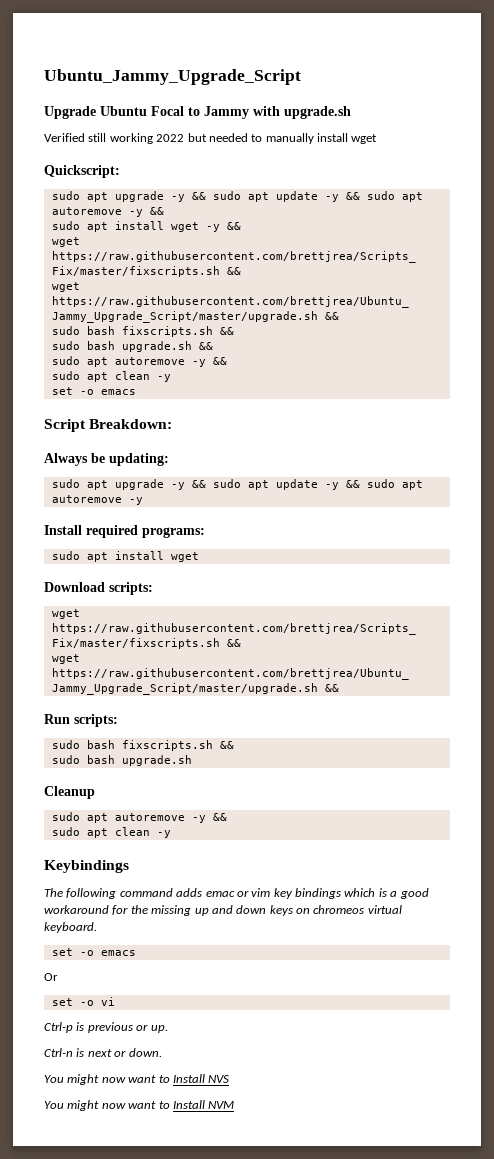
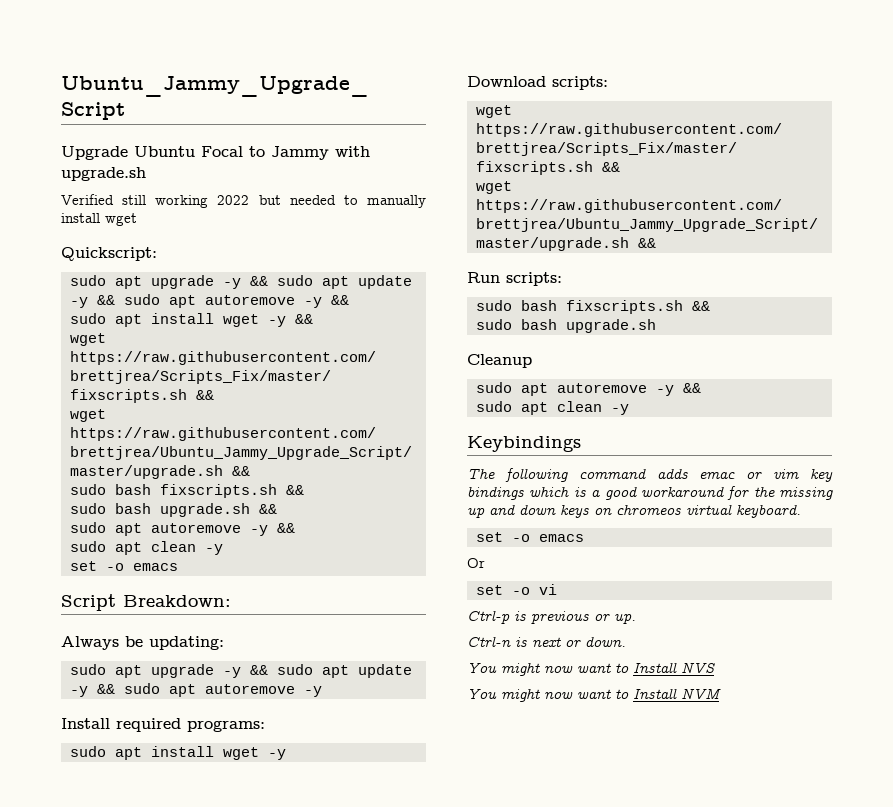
(199, 557) none -> [267,749,286,760] -y

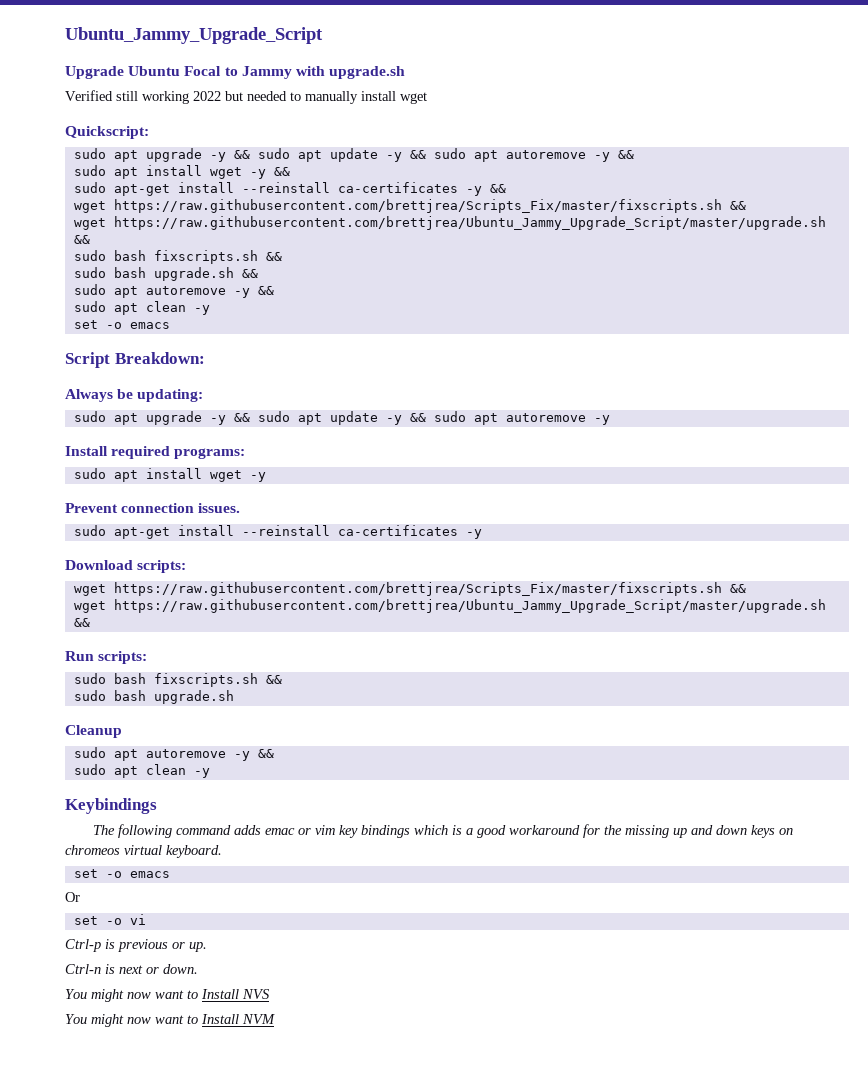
(313, 319) none -> [73,182,506,196] // sudo apt-get install --reinstall ca-certificates -y &&
(286, 754) none -> [65,503,241,513] [73,525,482,539] // Prevent connection issues. // sudo apt-get install --reinstall ca-certificates -y

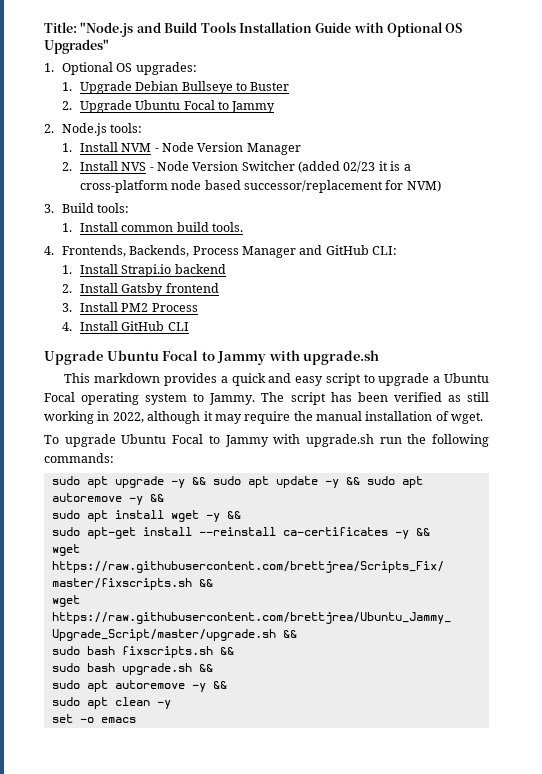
[65,27,323,44] Ubuntu_Jammy_Upgrade_Script -> [44,22,463,37] [44,39,109,54] [44,62,197,75] [61,81,290,94] [61,100,276,113] [44,123,143,136] [61,142,301,155] [61,161,411,173] [79,180,441,193] [44,203,130,213] [61,222,243,232] [44,245,398,258] [61,264,226,277] [61,283,219,296] [61,302,198,312] [61,321,189,331] Title: "Node.js and Build Tools Installation Guide with Optional OS Upgrades" // 1. Optional OS upgrades: // 1. Upgrade Debian Bullseye to Buster // 2. Upgrade Ubuntu Focal to Jammy // 2. Node.js tools: // 1. Install NVM - Node Version Manager // 2. Install NVS - Node Version Switcher (added 02/23 it is a cross-platform node based successor/replacement for NVM) // 3. Build tools: // 1. Install common build tools. // 4. Frontends, Backends, Process Manager and GitHub CLI: // 1. Install Strapi.io backend // 2. Install Gatsby frontend // 3. Install PM2 Process // 4. Install GitHub CLI
[65,90,427,104] [65,126,149,139] Verified still working 2022 but needed to manually install wget // Quickscript: -> [64,373,489,386] [44,392,489,405] [44,411,484,424] [44,434,489,447] [44,453,114,463] This markdown provides a quick and easy script to upgrade a Ubuntu Focal operating system to Jammy. The script has been verified as still working in 2022, although it may require the manual installation of wget. // To upgrade Ubuntu Focal to Jammy with upgrade.sh run the following commands:
[65,352,205,368] [65,389,204,402] [73,411,610,425] [65,446,246,459] [73,468,266,482] [65,503,241,513] [73,525,482,539] [65,560,187,573] [73,582,746,596] [73,599,826,613] [73,618,90,627] [65,651,148,664] [73,673,282,687] [73,690,234,704] [65,725,122,738] [73,747,274,761] [73,764,210,778] [65,798,157,814] [92,824,793,838] [65,845,222,858] [73,869,170,878] [65,892,80,902] [73,914,146,925] [65,939,207,952] [65,964,198,974] [65,989,270,1002] [65,1014,275,1027] // Script Breakdown: // Always be updating: // sudo apt upgrade -y && sudo apt update -y && sudo apt autoremove -y // Install required programs: // sudo apt install wget -y // Prevent connection issues. // sudo apt-get install --reinstall ca-certificates -y // Download scripts: // wget https://raw.githubusercontent.com/brettjrea/Scripts_Fix/master/fixscripts.sh && // wget https://raw.githubusercontent.com/brettjrea/Ubuntu_Jammy_Upgrade_Script/master/upgrade.sh && // Run scripts: // sudo bash fixscripts.sh && // sudo bash upgrade.sh // Cleanup // sudo apt autoremove -y && // sudo apt clean -y // Keybindings // The following command adds emac or vim key bindings which is a good workaround for the missing up and down keys on chromeos virtual keyboard. // set -o emacs // Or // set -o vi // Ctrl-p is previous or up. // Ctrl-n is next or down. // You might now want to Install NVS // You might now want to Install NVM -> (136, 720) none

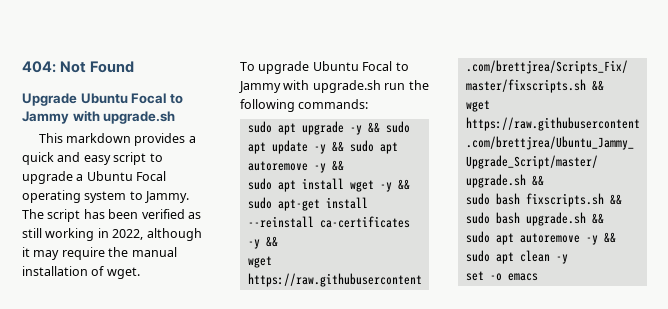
[44,22,463,37] [44,39,109,54] [44,62,197,75] [61,81,290,94] [61,100,276,113] [44,123,143,136] [61,142,301,155] [61,161,411,173] [79,180,441,193] [44,203,130,213] [61,222,243,232] [44,245,398,258] [61,264,226,277] [61,283,219,296] [61,302,198,312] [61,321,189,331] Title: "Node.js and Build Tools Installation Guide with Optional OS Upgrades" // 1. Optional OS upgrades: // 1. Upgrade Debian Bullseye to Buster // 2. Upgrade Ubuntu Focal to Jammy // 2. Node.js tools: // 1. Install NVM - Node Version Manager // 2. Install NVS - Node Version Switcher (added 02/23 it is a cross-platform node based successor/replacement for NVM) // 3. Build tools: // 1. Install common build tools. // 4. Frontends, Backends, Process Manager and GitHub CLI: // 1. Install Strapi.io backend // 2. Install Gatsby frontend // 3. Install PM2 Process // 4. Install GitHub CLI -> [22,61,135,73] 404: Not Found

